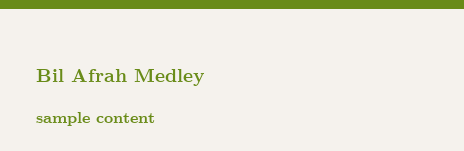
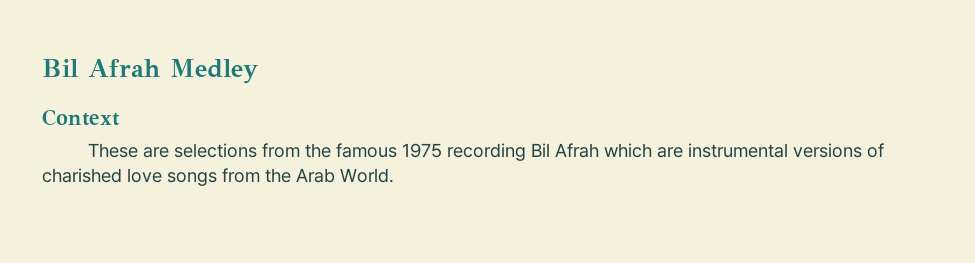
[36,112,155,126] sample content -> [42,109,120,126] [87,143,884,161] [42,168,394,186] Context // These are selections from the famous 1975 recording Bil Afrah which are instrumental versions of charished love songs from the Arab World.

